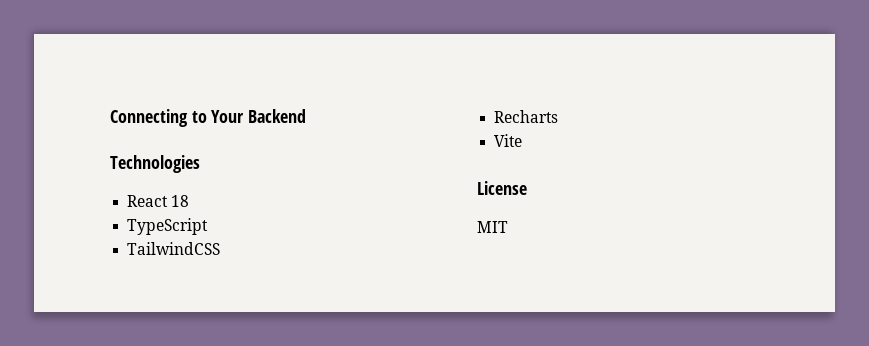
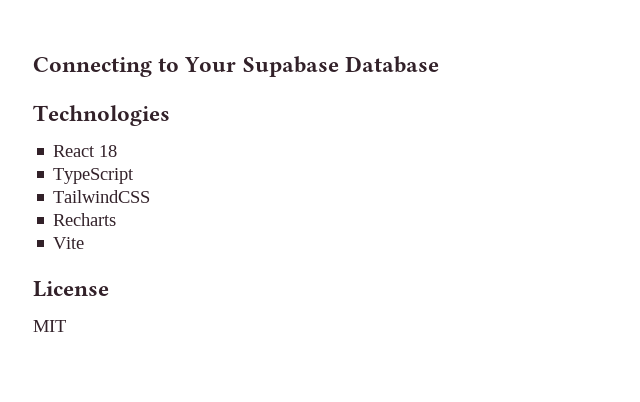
[248,109,307,123] Backend -> [242,56,439,77] Supabase Database

